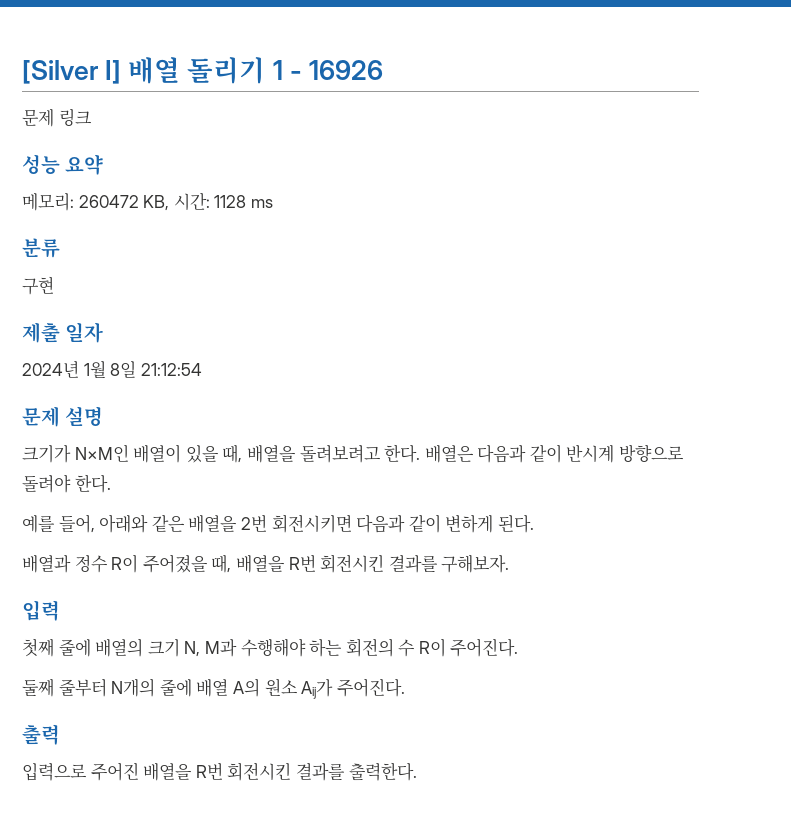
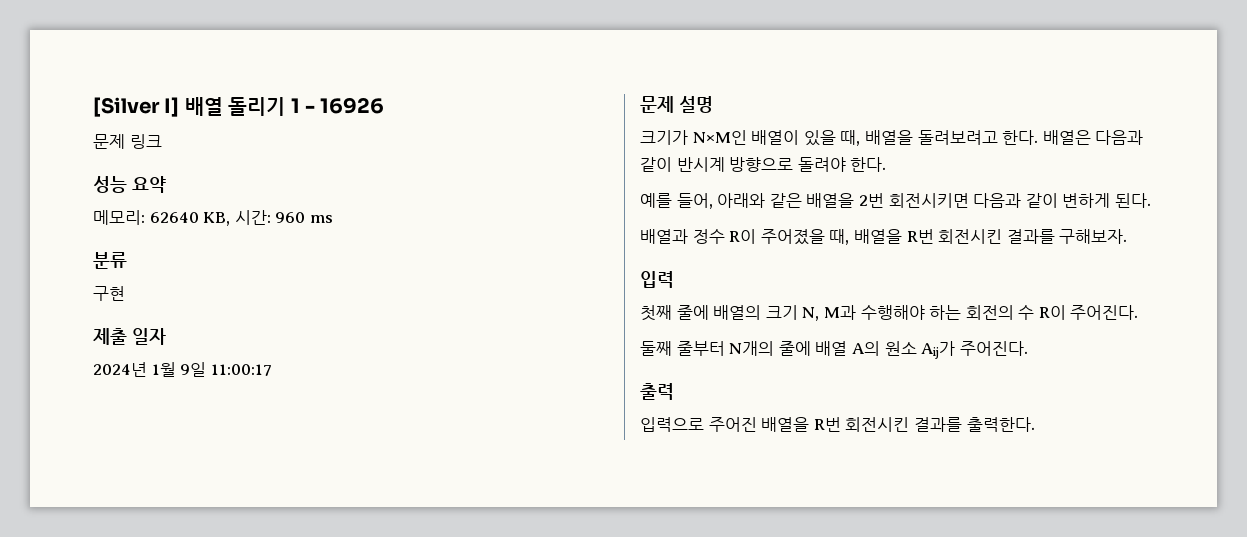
[78,195,139,208] 260472 -> [149,212,199,223] 62640
[214,195,247,208] 1128 -> [275,212,306,223] 960
[110,361,202,378] 8일 21:12:54 -> [180,362,272,377] 9일 11:00:17

